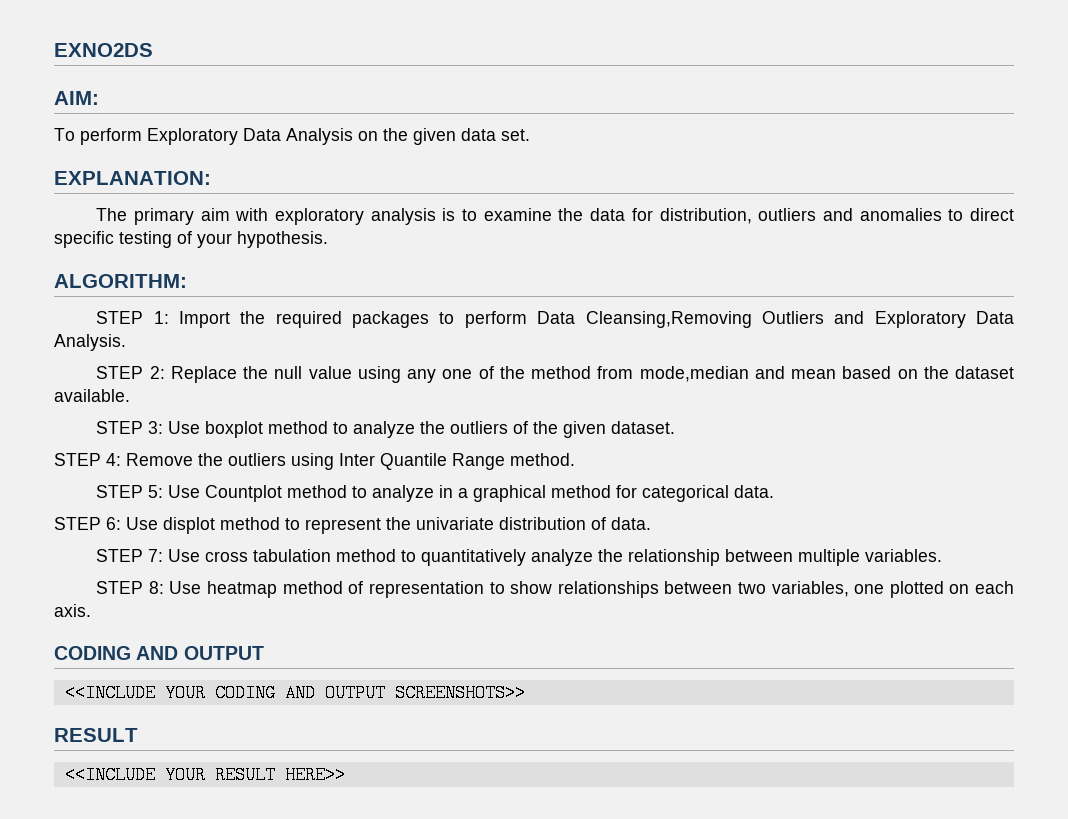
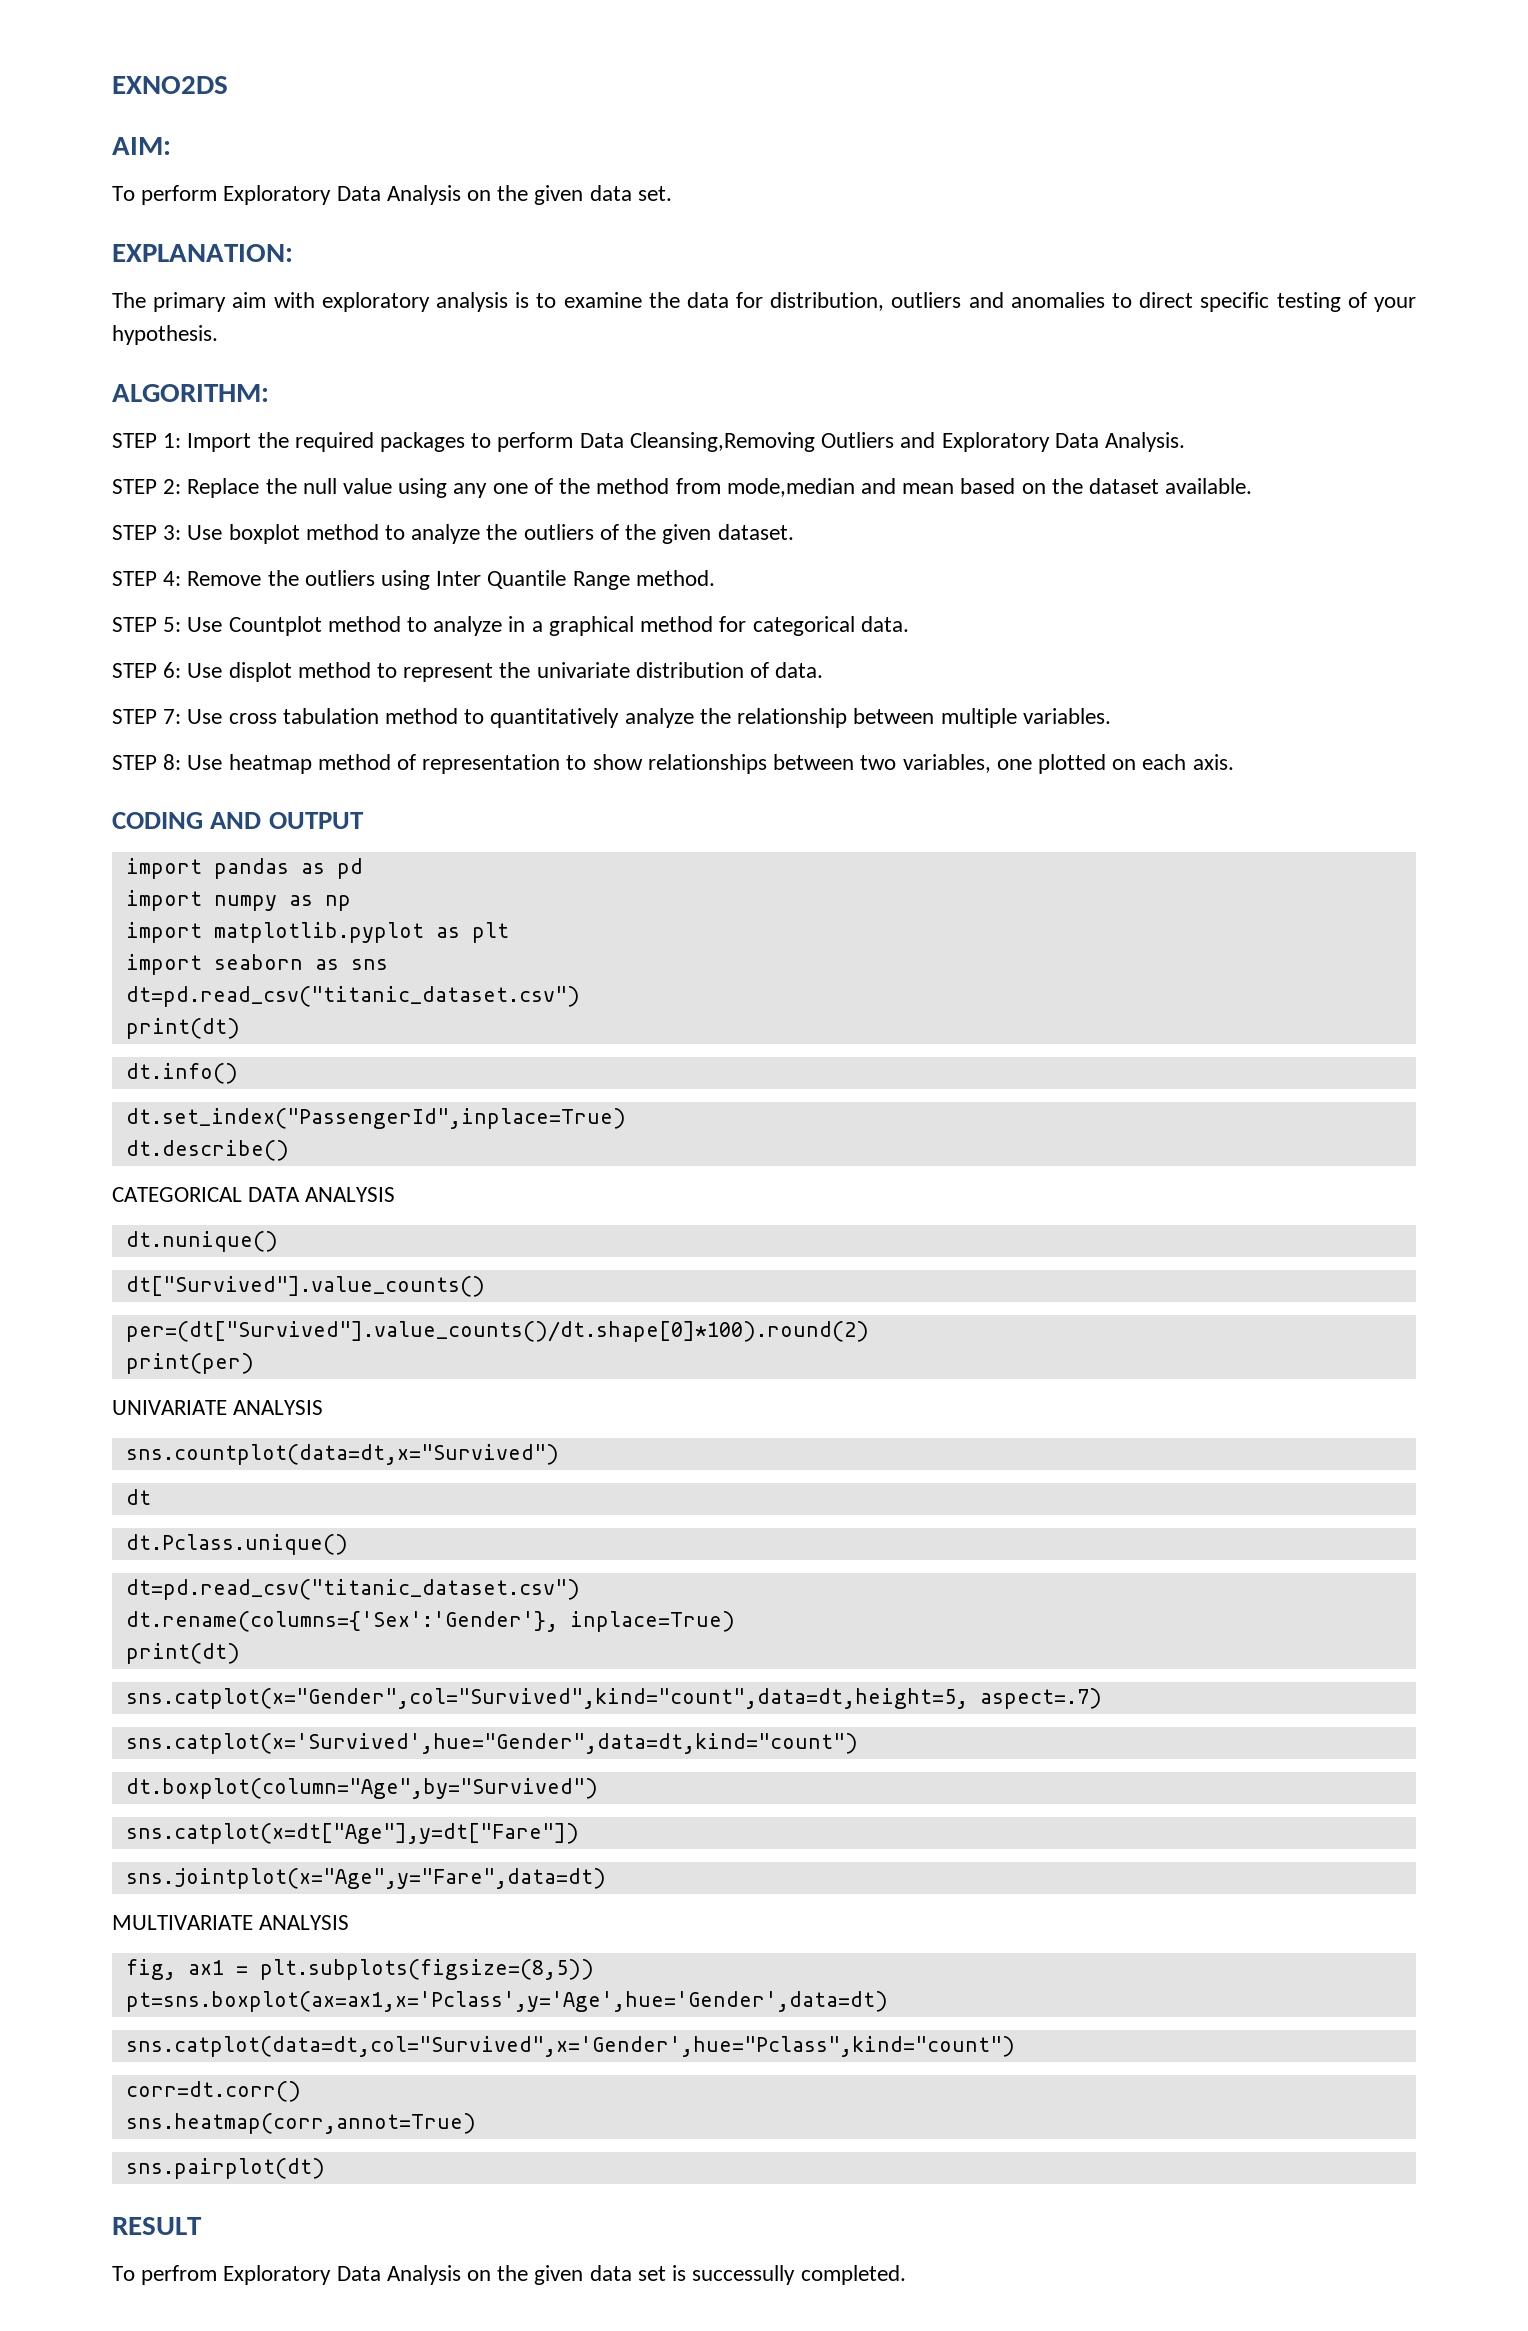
[64,684,525,702] [54,728,138,742] [64,766,345,784] <<INCLUDE YOUR CODING AND OUTPUT SCREENSHOTS>> // RESULT // <<INCLUDE YOUR RESULT HERE>> -> [125,858,363,879] [125,890,351,911] [125,922,509,943] [125,954,388,975] [125,986,580,1007] [125,1018,240,1039] [125,1063,238,1084] [125,1108,626,1129] [125,1140,289,1161] [112,1187,396,1202] [125,1231,278,1252] [125,1276,485,1297] [125,1321,869,1342] [125,1353,254,1374] [112,1400,324,1415] [125,1444,559,1465] [125,1489,151,1505] [125,1534,348,1555] [125,1579,580,1600] [125,1611,735,1632] [125,1643,240,1664] [125,1688,1102,1709] [125,1733,858,1754] [125,1778,598,1799] [125,1823,579,1844] [125,1868,606,1889] [112,1915,350,1930] [125,1959,594,1980] [125,1991,888,2012] [125,2036,1015,2057] [125,2081,301,2102] [125,2113,476,2134] [125,2158,325,2179] [112,2217,202,2235] [112,2265,906,2285] import pandas as pd // import numpy as np // import matplotlib.pyplot as plt // import seaborn as sns // dt=pd.read_csv("titanic_dataset.csv") // print(dt) // dt.info() // dt.set_index("PassengerId",inplace=True) // dt.describe() // CATEGORICAL DATA ANALYSIS // dt.nunique() // dt["Survived"].value_counts() // per=(dt["Survived"].value_counts()/dt.shape[0]*100).round(2) // print(per) // UNIVARIATE ANALYSIS // sns.countplot(data=dt,x="Survived") // dt // dt.Pclass.unique() // dt=pd.read_csv("titanic_dataset.csv") // dt.rename(columns={'Sex':'Gender'}, inplace=True) // print(dt) // sns.catplot(x="Gender",col="Survived",kind="count",data=dt,height=5, aspect=.7) // sns.catplot(x='Survived',hue="Gender",data=dt,kind="count") // dt.boxplot(column="Age",by="Survived") // sns.catplot(x=dt["Age"],y=dt["Fare"]) // sns.jointplot(x="Age",y="Fare",data=dt) // MULTIVARIATE ANALYSIS // fig, ax1 = plt.subplots(figsize=(8,5)) // pt=sns.boxplot(ax=ax1,x='Pclass',y='Age',hue='Gender',data=dt) // sns.catplot(data=dt,col="Survived",x='Gender',hue="Pclass",kind="count") // corr=dt.corr() // sns.heatmap(corr,annot=True) // sns.pairplot(dt) // RESULT // To perfrom Exploratory Data Analysis on the given data set is successully completed.

